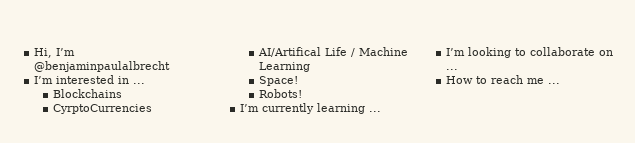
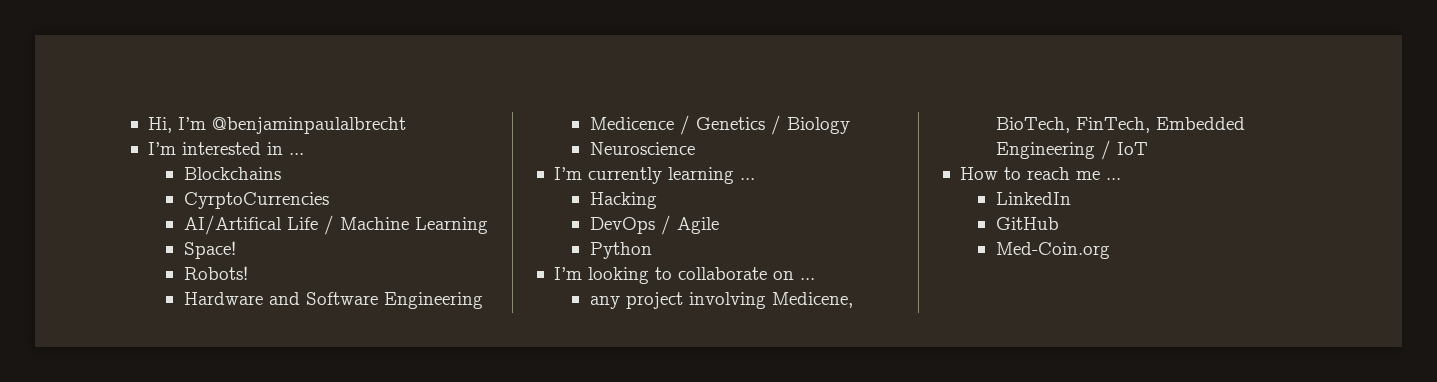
(303, 93) none -> [183,292,483,309] [589,115,850,135] [589,142,695,155] // Hardware and Software Engineering // Medicence / Genetics / Biology // Neuroscience
(382, 111) none -> [589,192,657,209] [589,215,719,235] [589,242,652,259] // Hacking // DevOps / Agile // Python
(459, 69) none -> [589,292,853,309] [995,117,1245,133] [995,140,1148,160] // any project involving Medicene, BioTech, FinTech, Embedded Engineering / IoT
(561, 83) none -> [995,192,1071,205] [995,217,1059,230] [995,242,1110,259] // LinkedIn // GitHub // Med-Coin.org

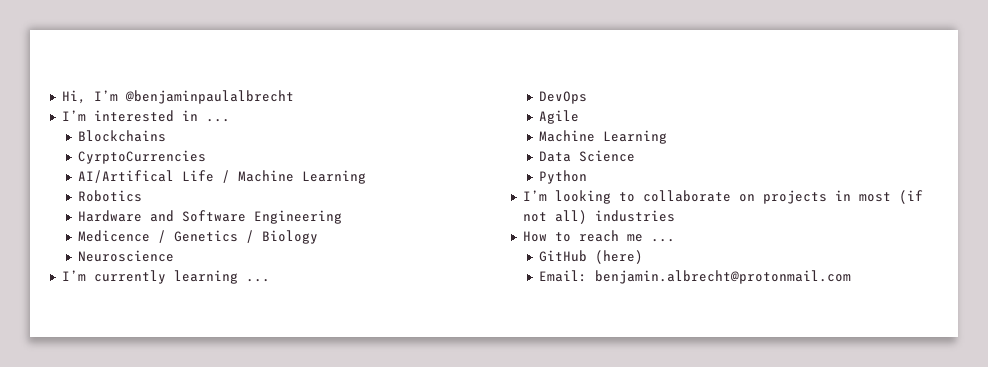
[183,241,236,259] [183,266,248,280] Space! // Robots! -> [78,190,143,202] Robotics
[589,192,657,209] [589,215,719,235] Hacking // DevOps / Agile -> [539,91,588,104] [539,110,580,124] [539,130,668,144] [539,150,636,162] DevOps // Agile // Machine Learning // Data Science
[799,278,815,280] [589,292,853,309] [995,117,1245,133] [995,140,1148,160] ... // any project involving Medicene, BioTech, FinTech, Embedded Engineering / IoT -> [762,190,923,204] [522,210,675,224] projects in most (if not all) industries
[995,192,1071,205] [995,217,1059,230] [995,242,1110,259] LinkedIn // GitHub // Med-Coin.org -> [539,250,644,264] [539,270,852,284] GitHub (here) // Email: benjamin.albrecht@protonmail.com

